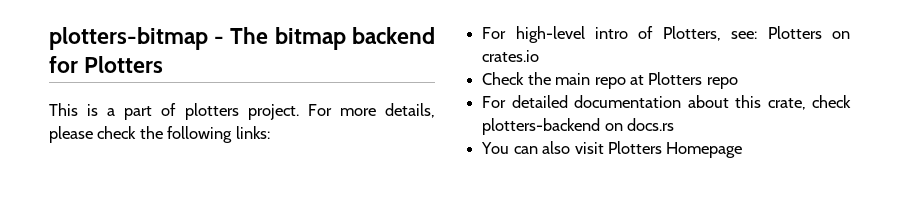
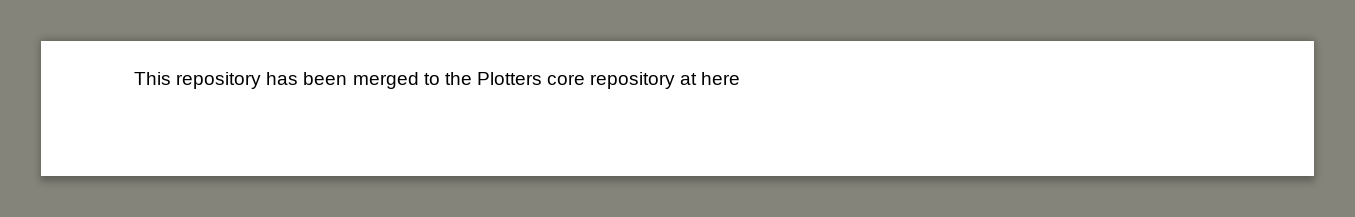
[49,27,435,50] [49,56,164,73] [49,103,435,120] [49,126,270,143] [482,26,850,43] [482,50,540,62] [482,72,738,89] [482,95,851,110] [482,118,675,135] [481,141,743,158] plotters-bitmap - The bitmap backend for Plotters // This is a part of plotters project. For more details, please check the following links: // For high-level intro of Plotters, see: Plotters on crates.io // Check the main repo at Plotters repo // For detailed documentation about this crate, check plotters-backend on docs.rs // You can also visit Plotters Homepage -> [134,72,741,89] This repository has been merged to the Plotters core repository at here

